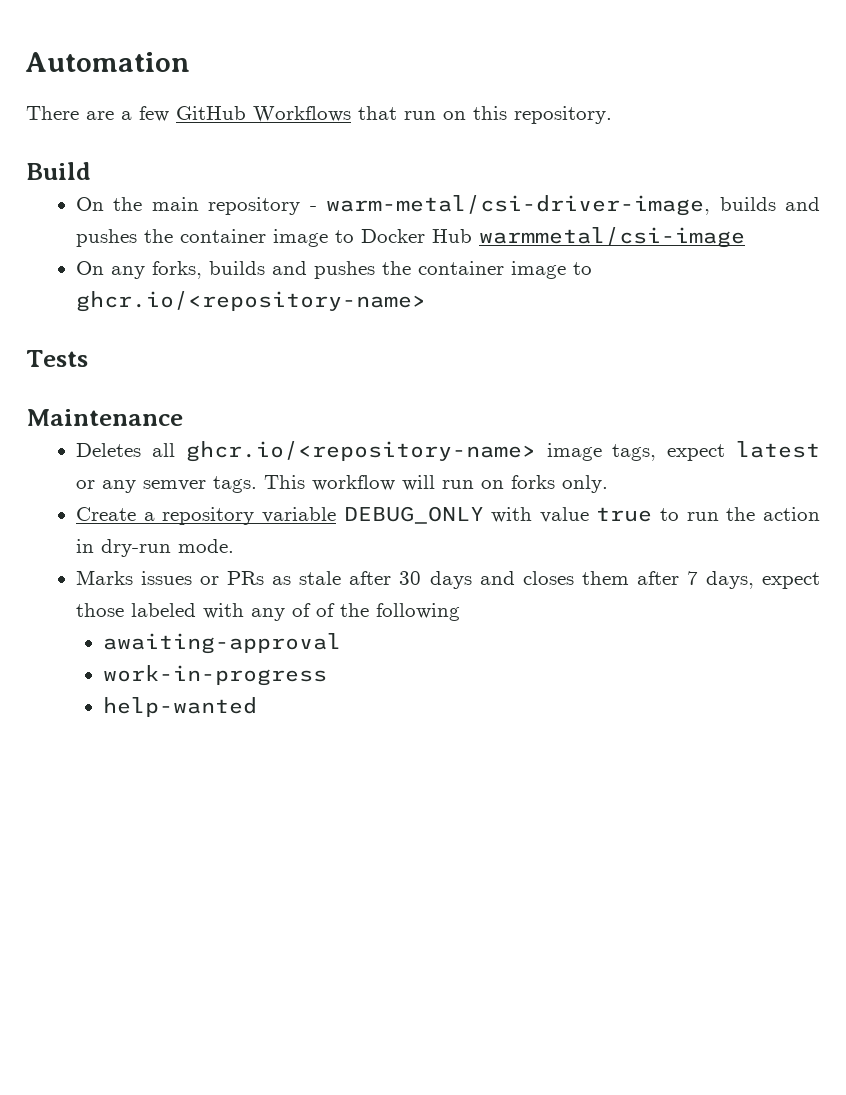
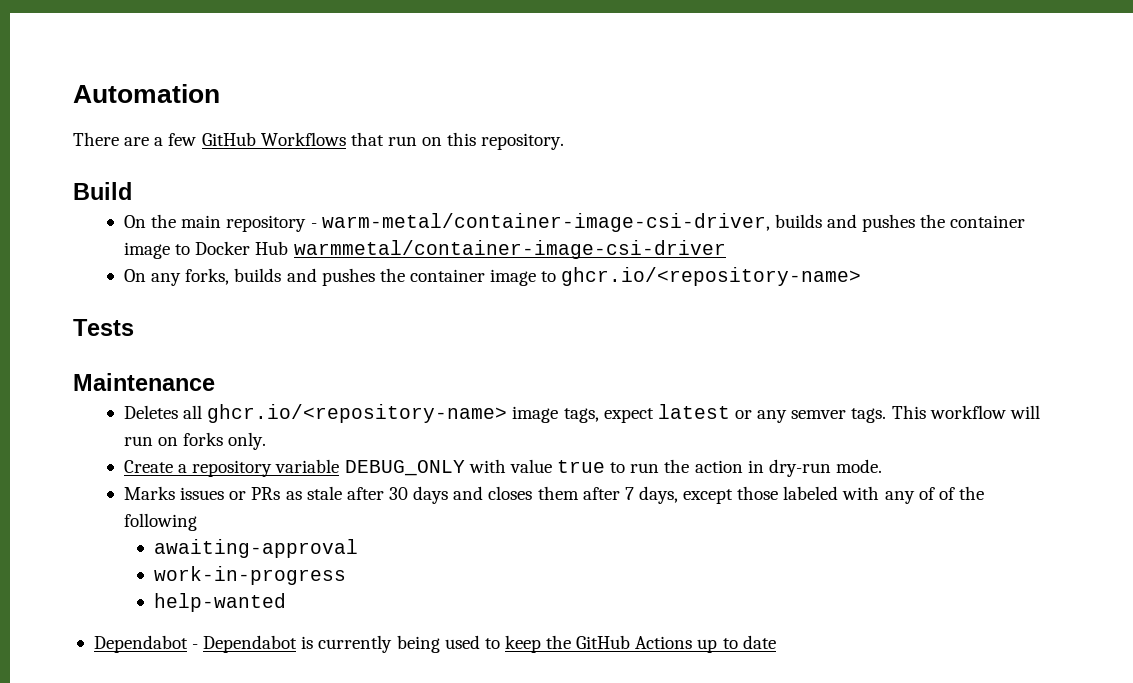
[326,195,711,216] warm-metal/csi-driver-image, -> [321,213,770,232] warm-metal/container-image-csi-driver,
[478,227,745,248] warmmetal/csi-image -> [293,240,726,259] warmmetal/container-image-csi-driver
[762,572,821,589] expect -> [683,489,734,504] except
(258, 707) none -> [93,635,776,653] // Dependabot - Dependabot is currently being used to keep the GitHub Actions up to date

